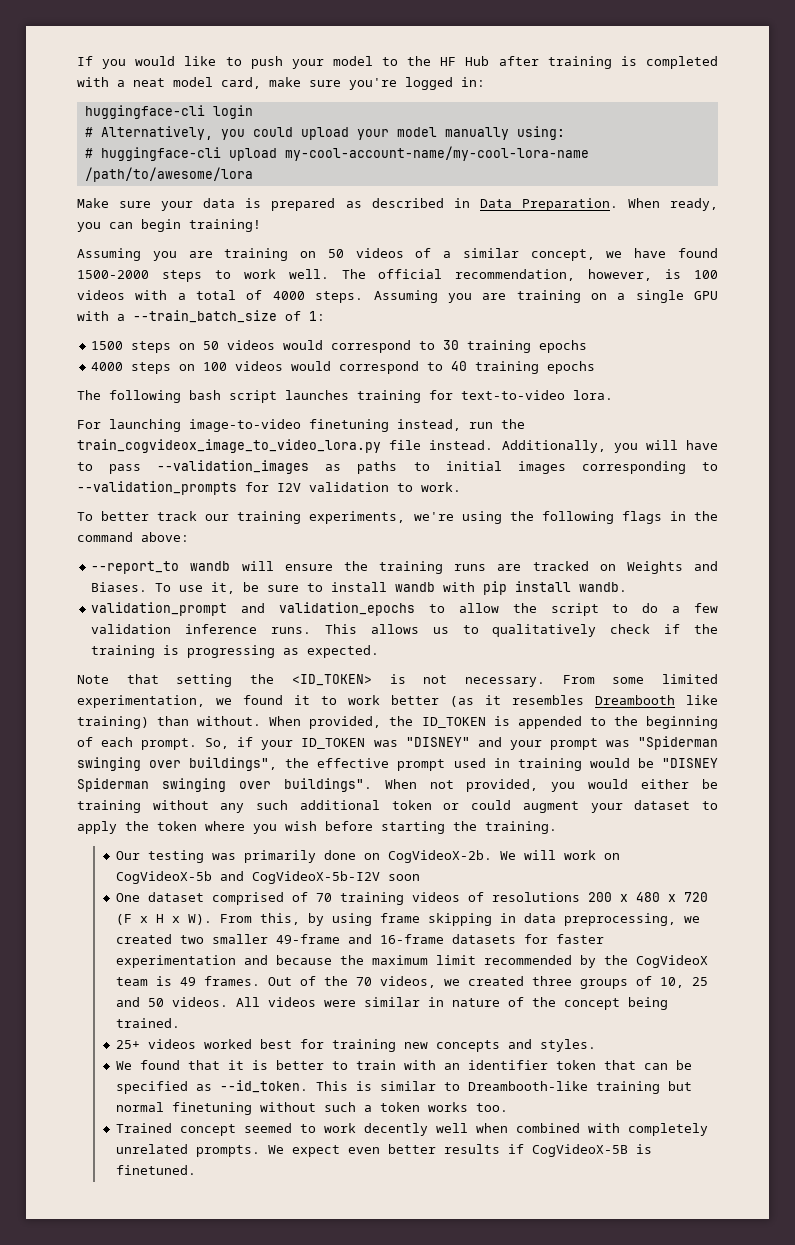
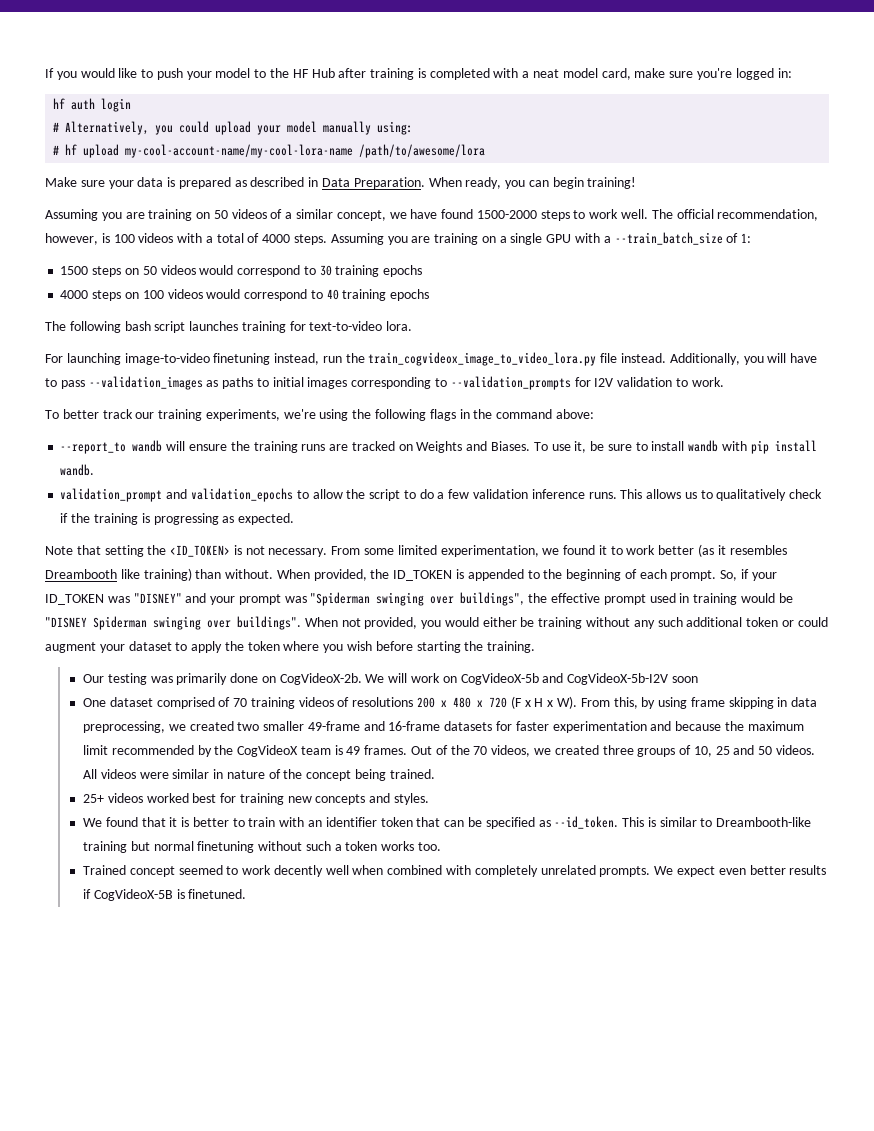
[84,105,205,119] huggingface-cli -> [53,98,96,110] hf auth
[100,147,221,161] huggingface-cli -> [65,144,78,155] hf

